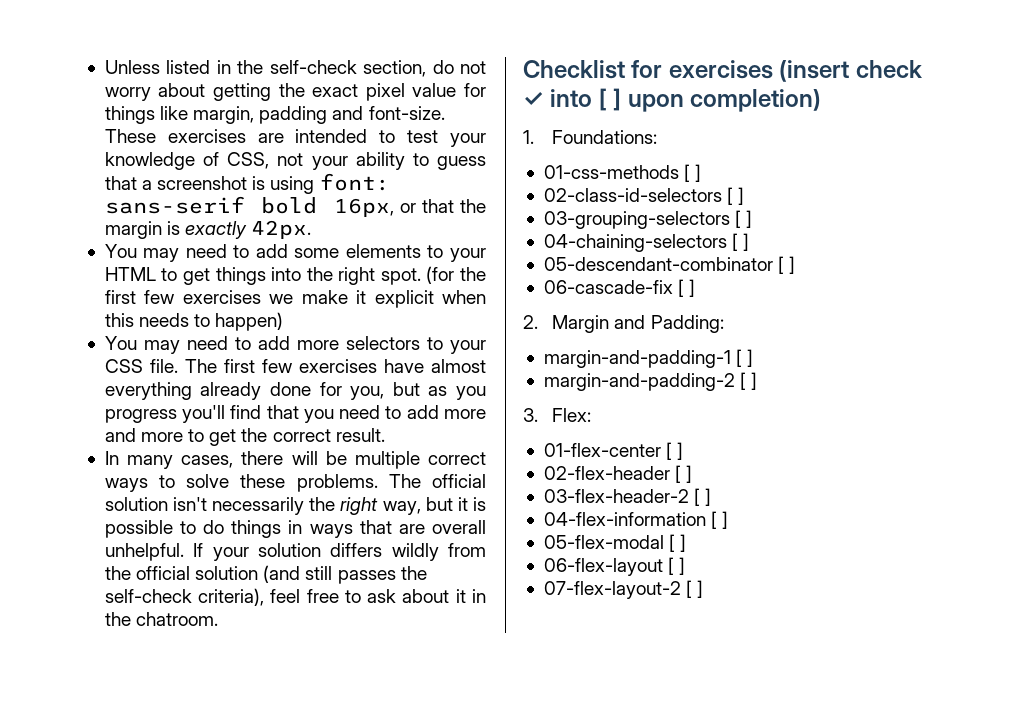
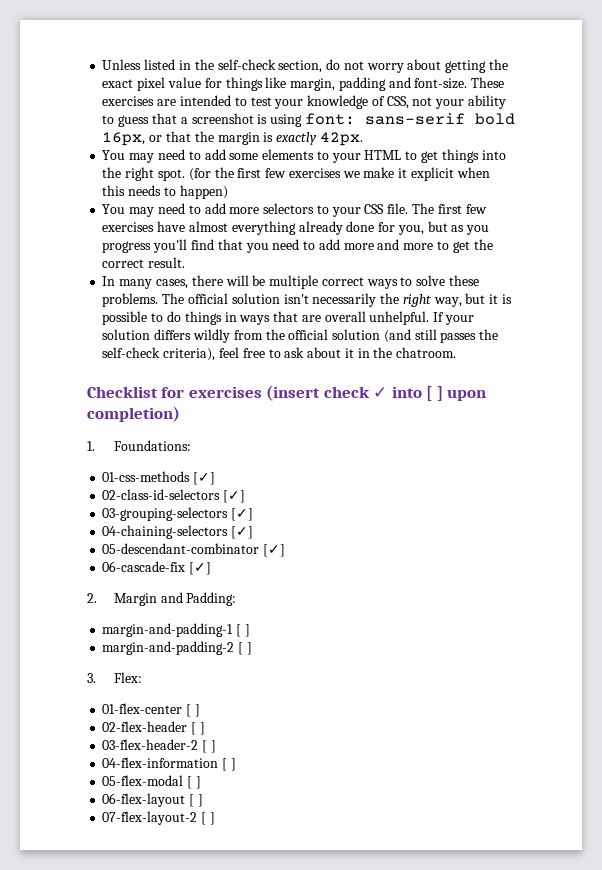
[684,164,702,182] [ ] -> [193,472,216,485] [✓]
[727,187,745,205] [ ] -> [223,490,246,503] [✓]
[735,210,753,228] [ ] -> [231,508,254,521] [✓]
[732,233,750,251] [ ] -> [231,526,254,539] [✓]
[778,256,796,274] [ ] -> [263,544,286,557] [✓]
[678,279,696,297] [ ] -> [189,562,212,575] [✓]

